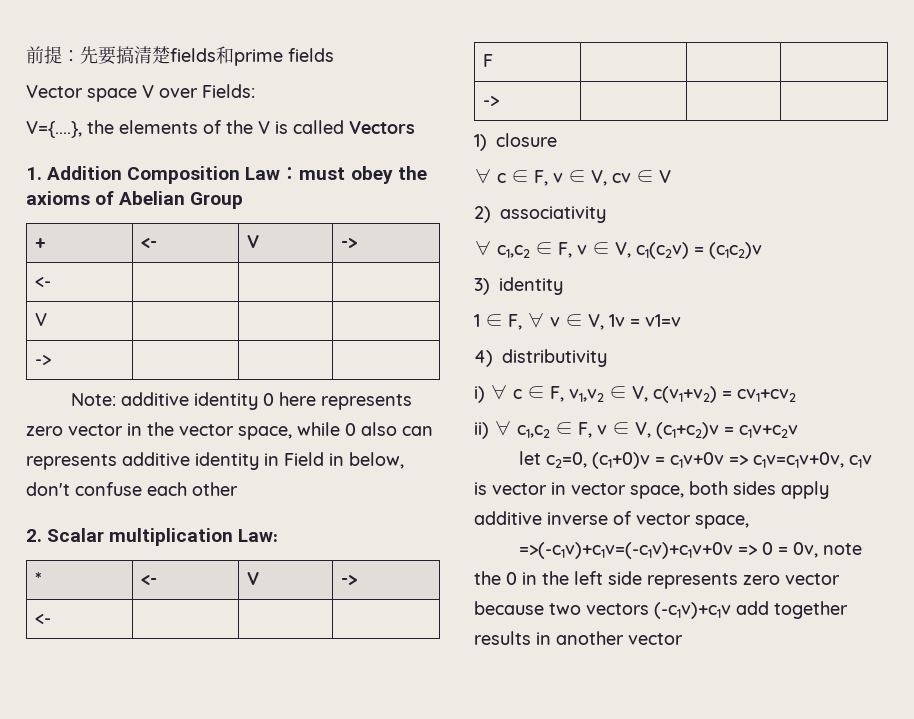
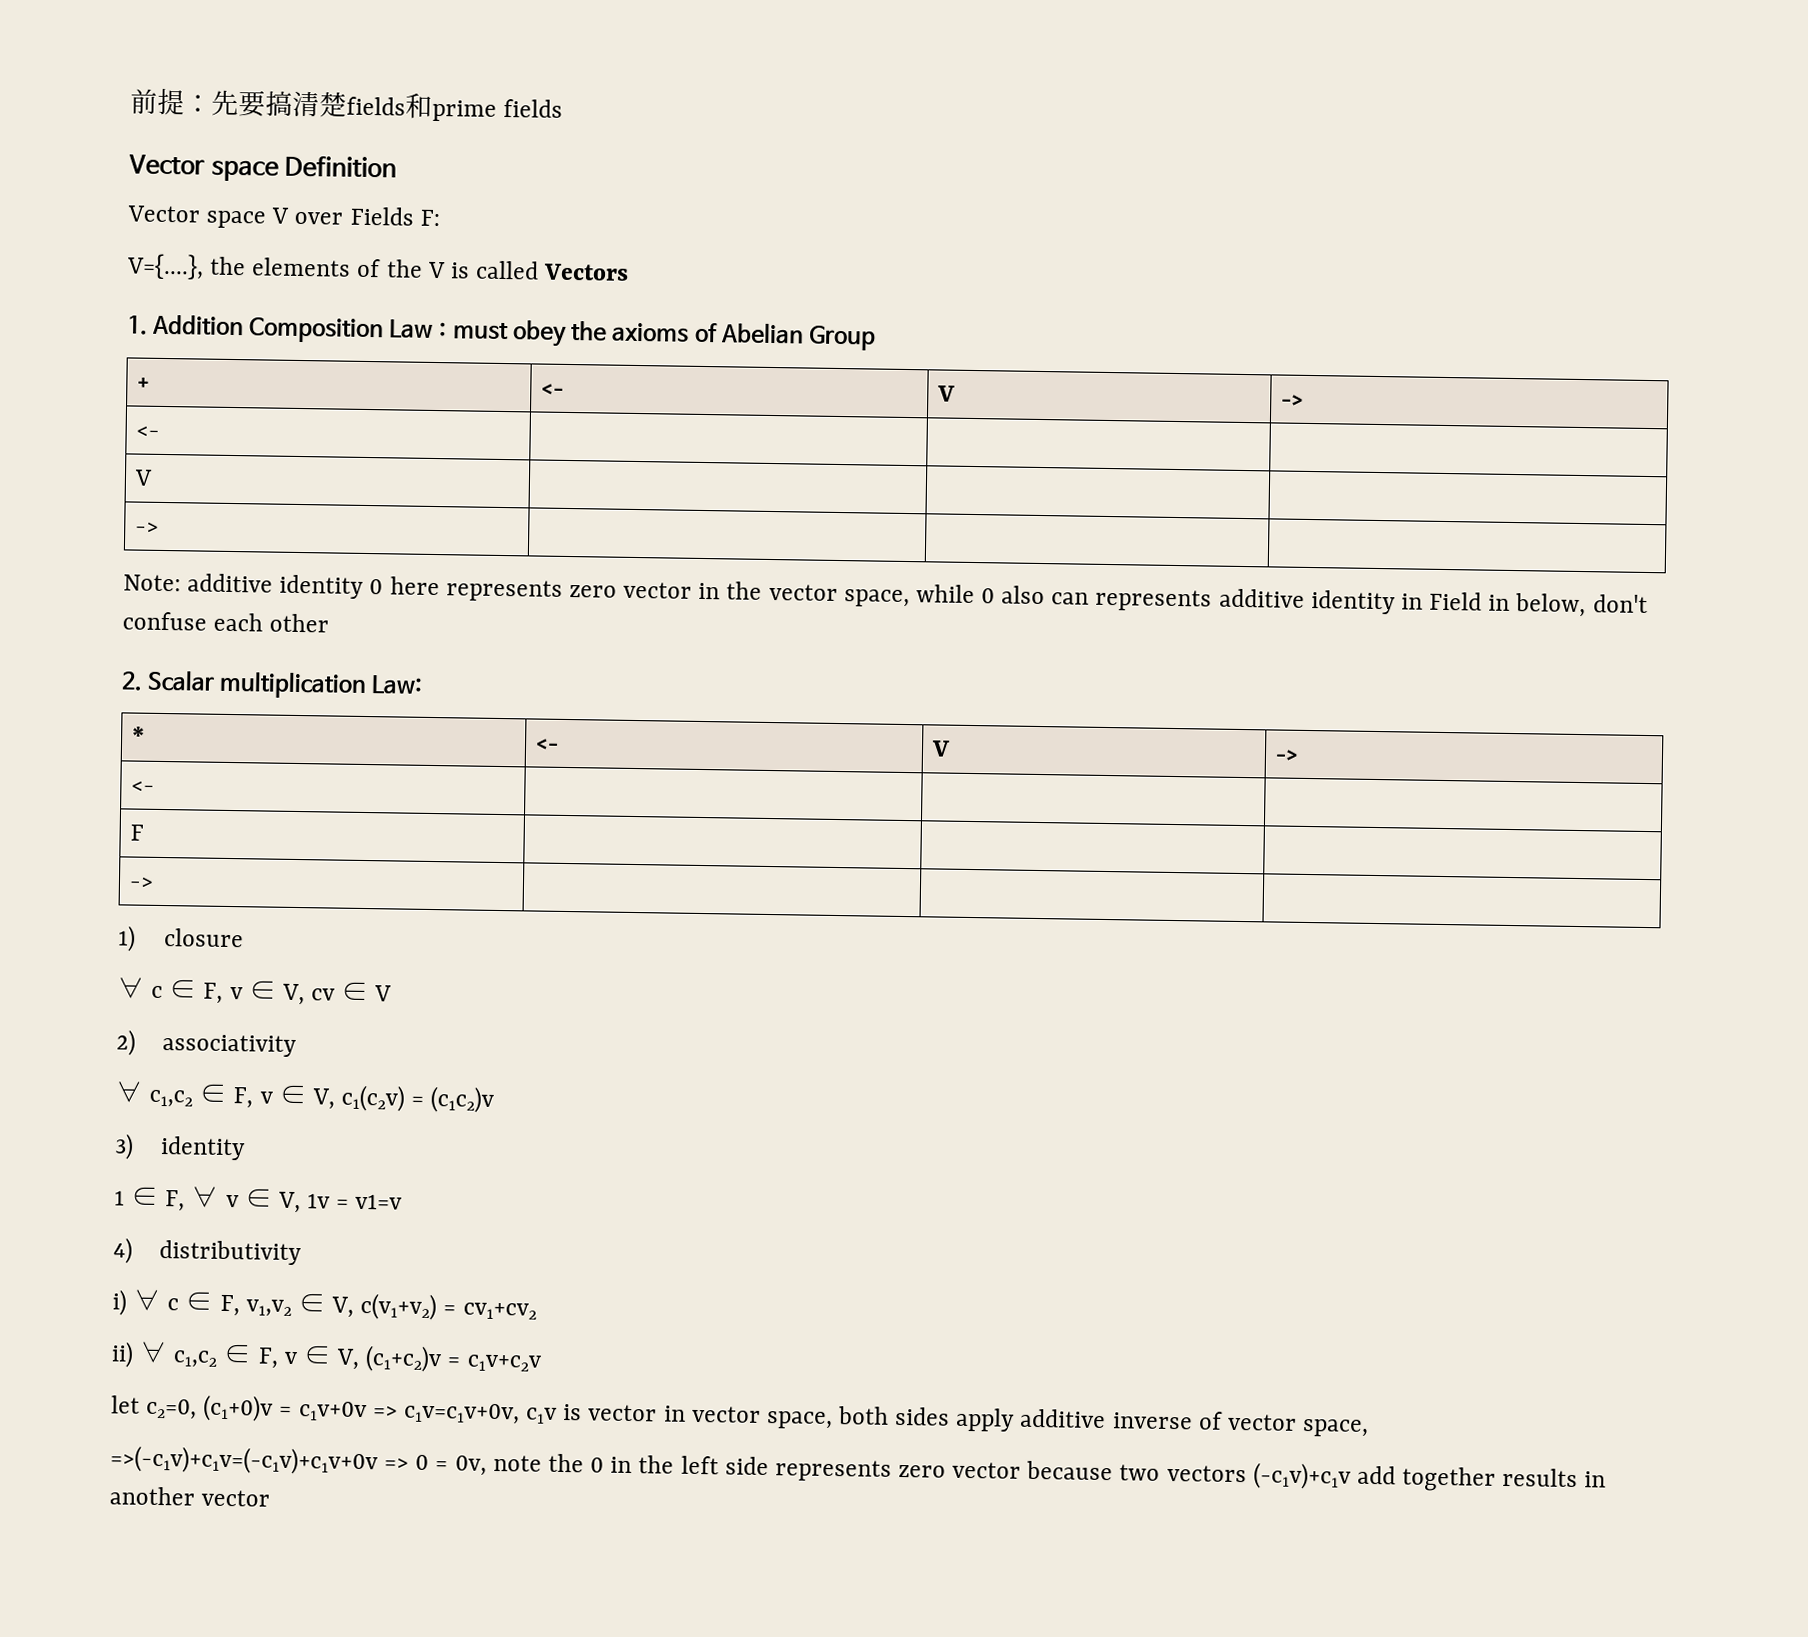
(334, 55) none -> [128,154,398,182] // Vector space Definition
[202,84,255,98] Fields: -> [349,206,440,227] Fields F:

